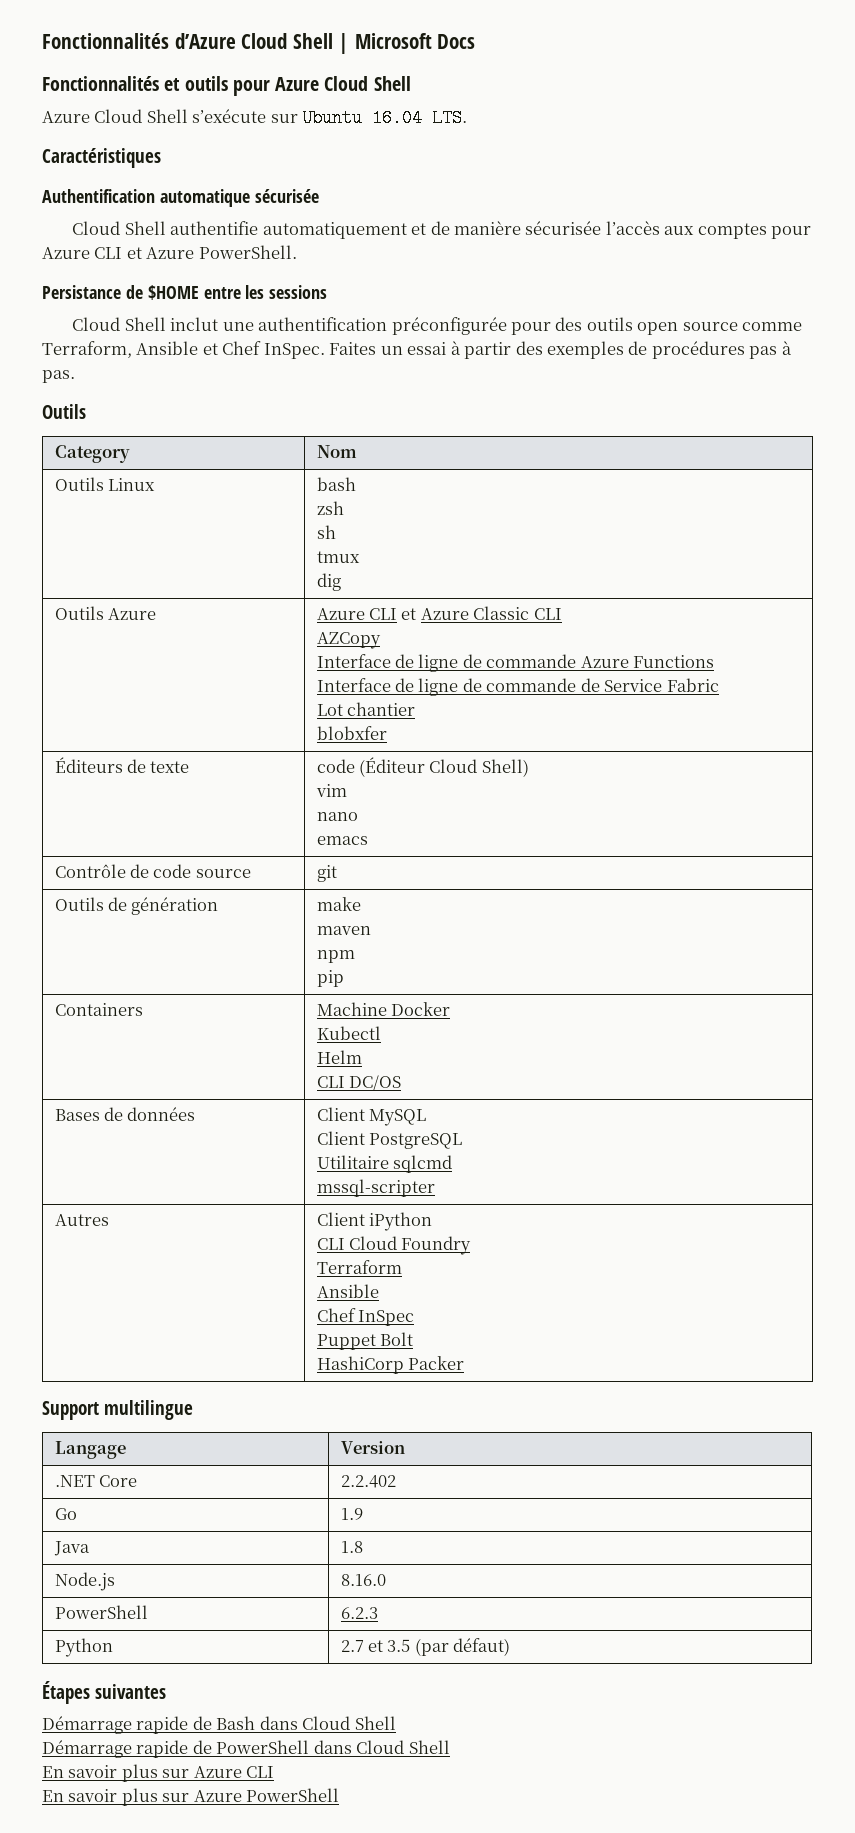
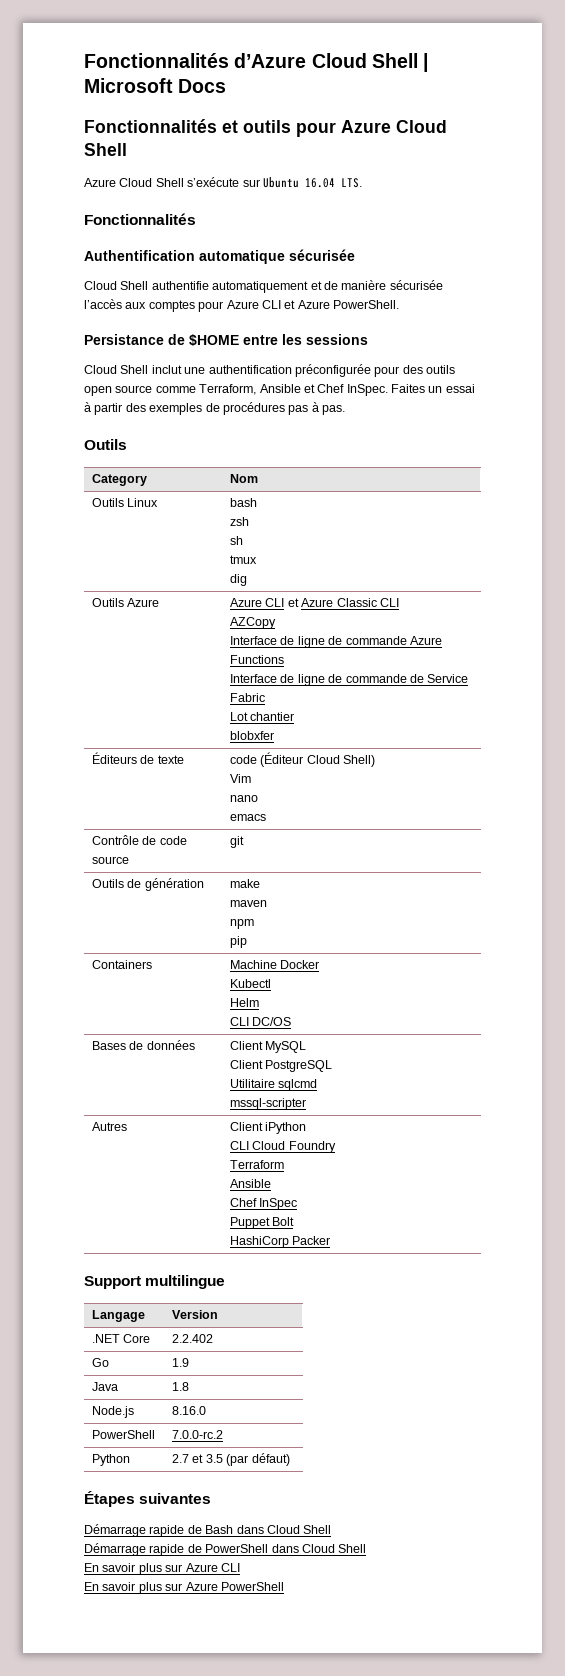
[42,148,161,168] Caractéristiques -> [84,213,196,225] Fonctionnalités
[315,784,347,797] vim -> [230,774,252,783] Vim
[340,1607,378,1619] 6.2.3 -> [172,1430,224,1439] 7.0.0-rc.2

